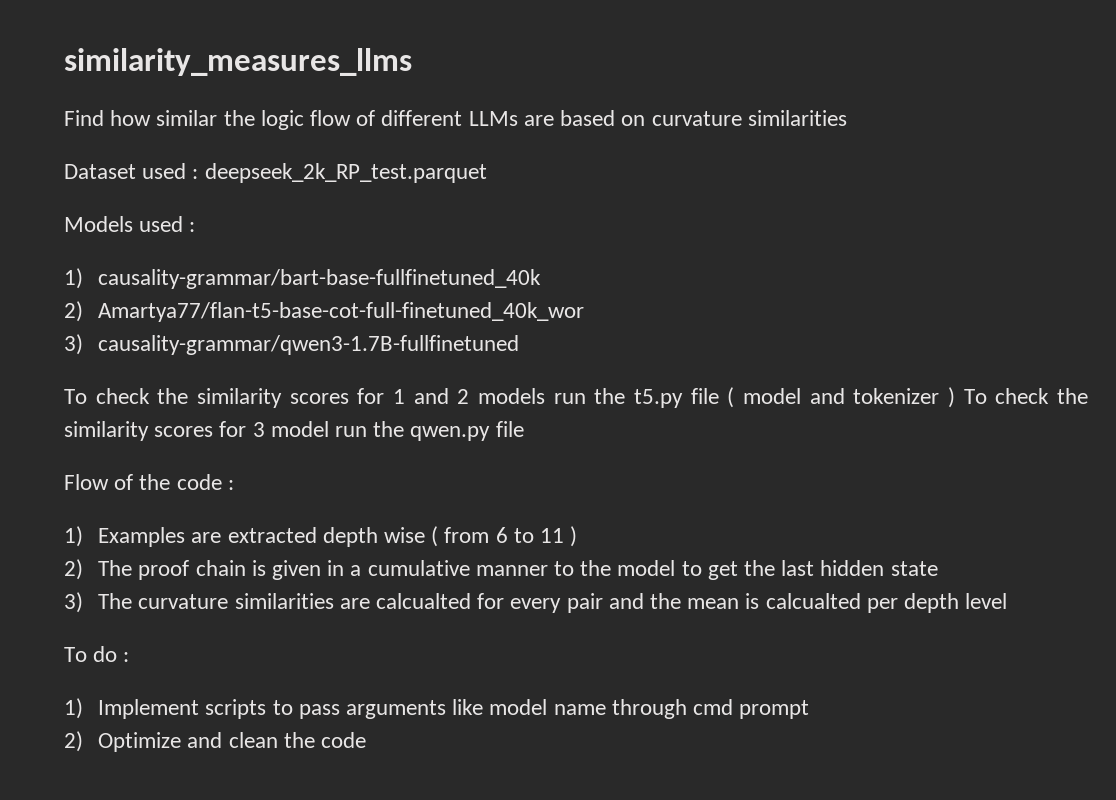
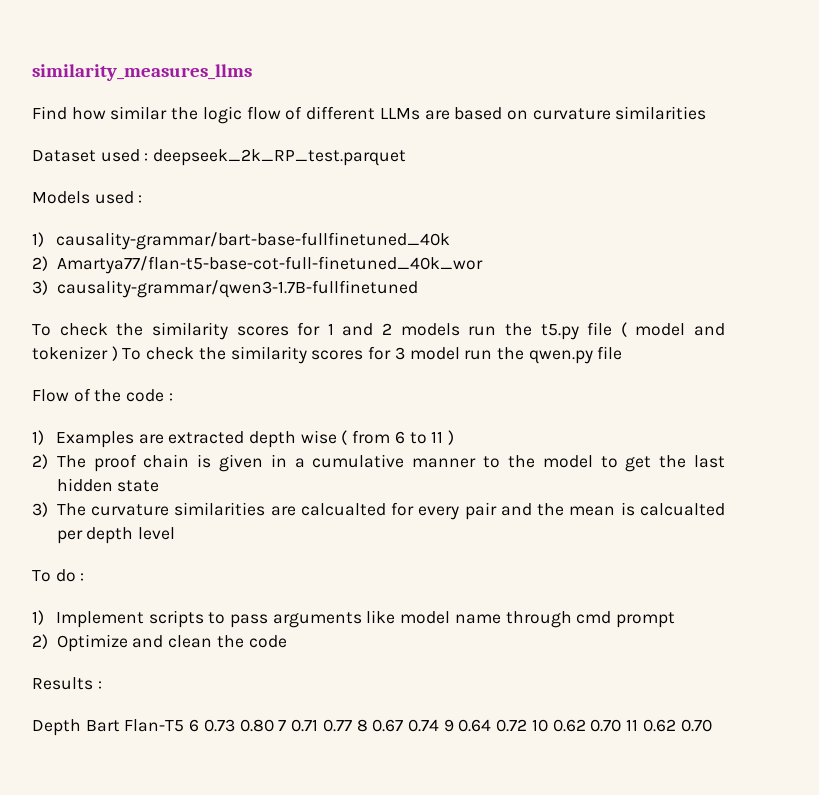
(366, 740) none -> [32,677,102,690] [32,719,712,736] // Results : // Depth Bart Flan-T5 6 0.73 0.80 7 0.71 0.77 8 0.67 0.74 9 0.64 0.72 10 0.62 0.70 11 0.62 0.70

